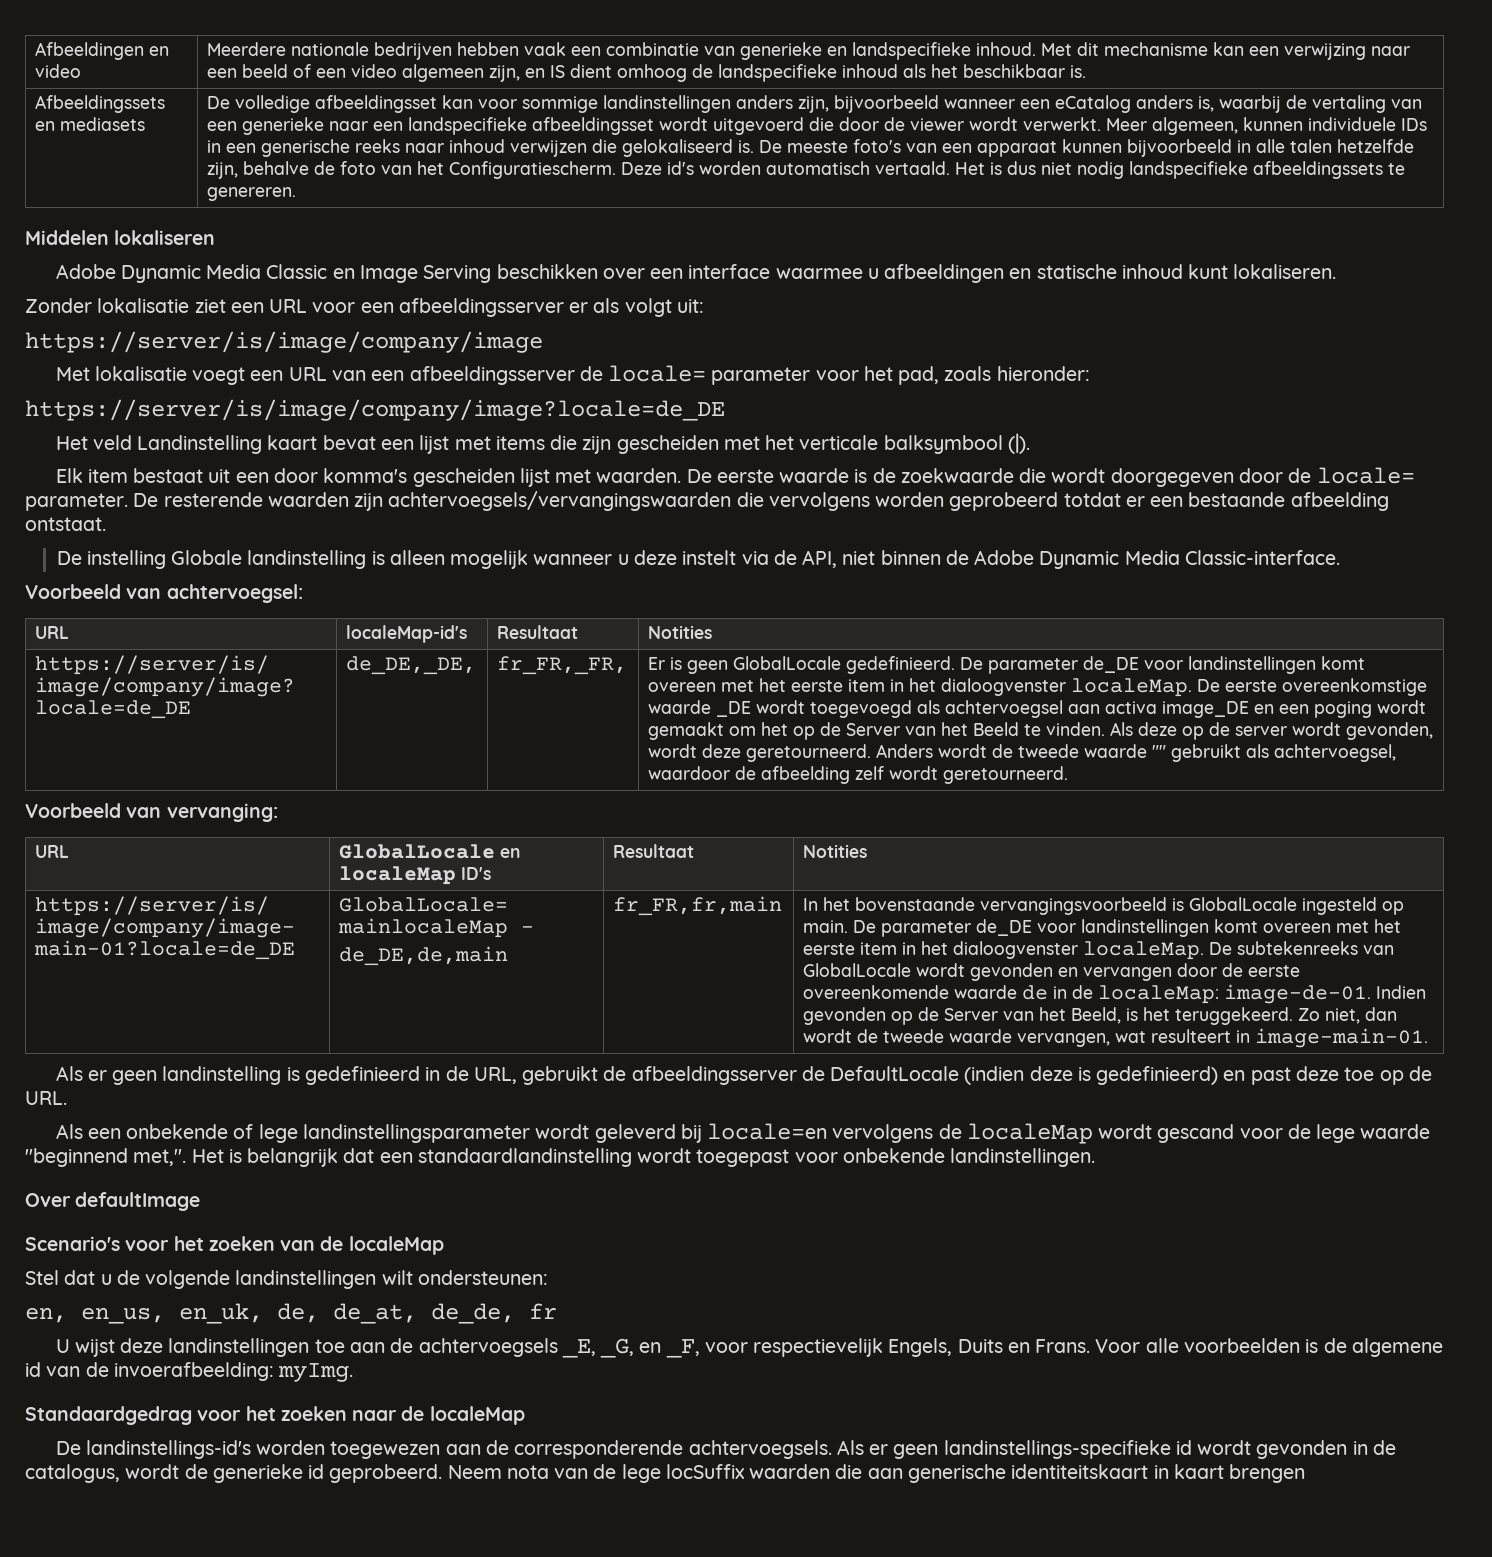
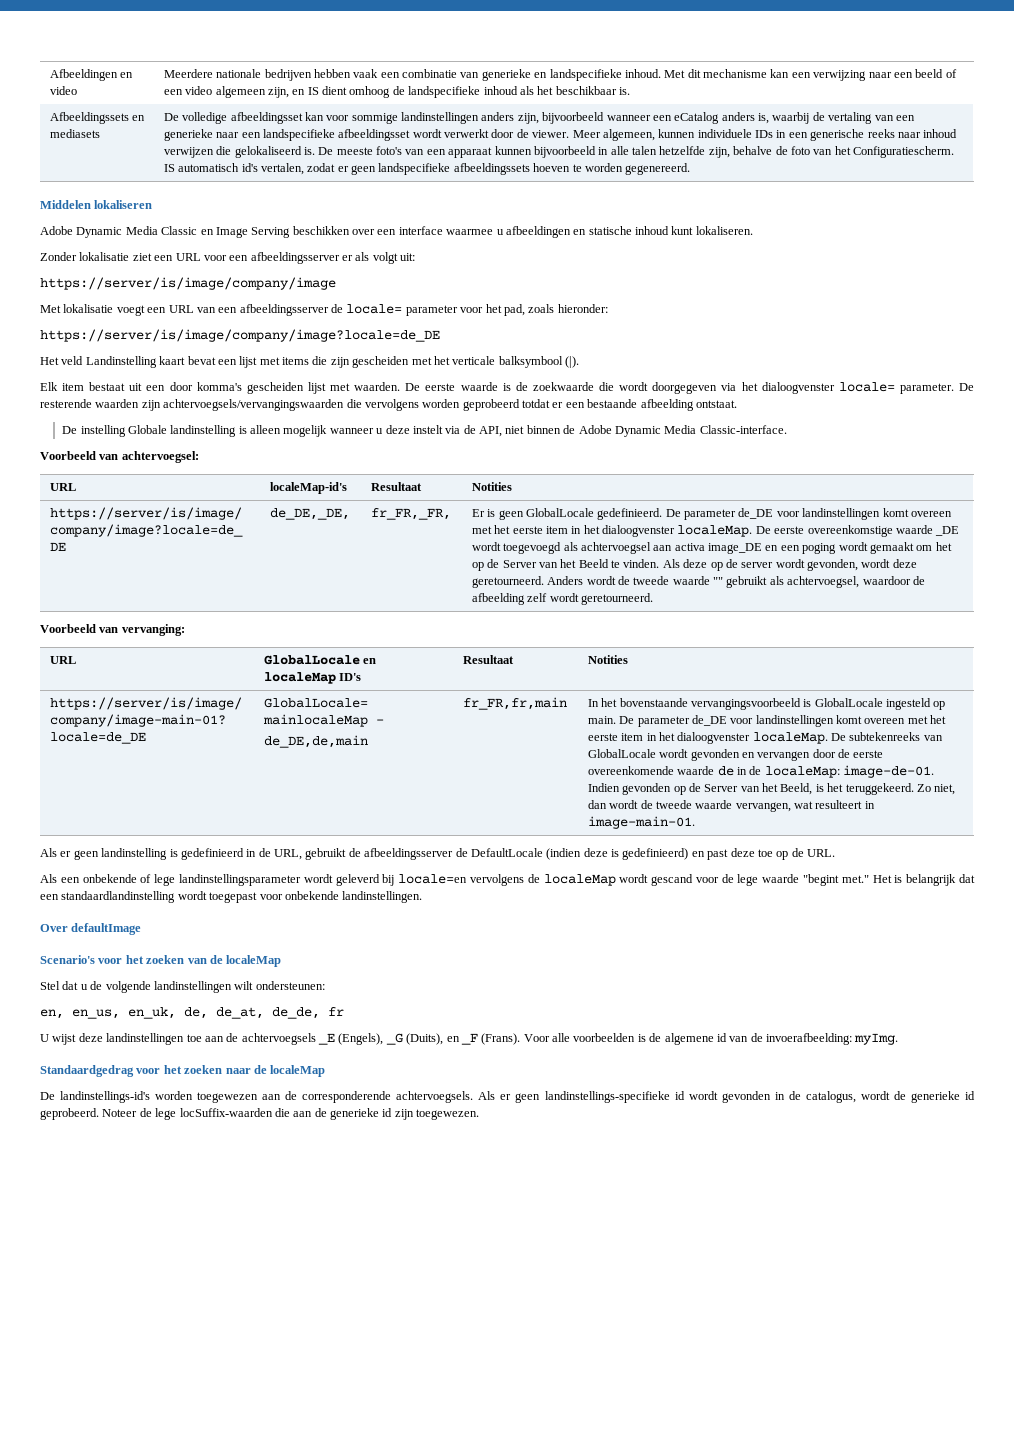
[712,117,1101,135] uitgevoerd die door de viewer wordt verwerkt. -> [444,129,570,138] verwerkt door de viewer.
[620,161,1405,179] [206,187,296,201] Deze id's worden automatisch vertaald. Het is dus niet nodig landspecifieke afbeeldingssets te genereren. -> [163,163,691,175] IS automatisch id's vertalen, zodat er geen landspecifieke afbeeldingssets hoeven te worden gegenereerd.
[1238,468,1312,483] door de -> [721,382,835,394] via het dialoogvenster
[25,1148,187,1167] "beginnend met,". -> [803,874,869,886] "begint met."
[561,1338,1091,1358] _E, _G, en _F, voor respectievelijk Engels, Duits en Frans. -> [318,1033,521,1045] _E (Engels), _G (Duits), en _F (Frans).
[447,1464,1306,1483] Neem nota van de lege locSuffix waarden die aan generische identiteitskaart in kaart brengen -> [102,1108,480,1120] Noteer de lege locSuffix-waarden die aan de generieke id zijn toegewezen.

